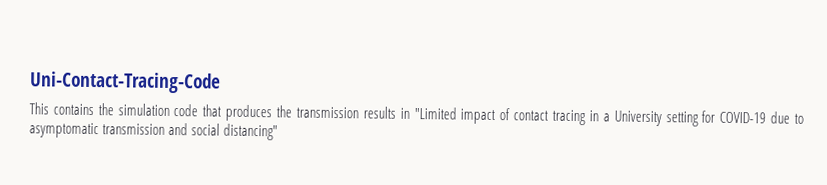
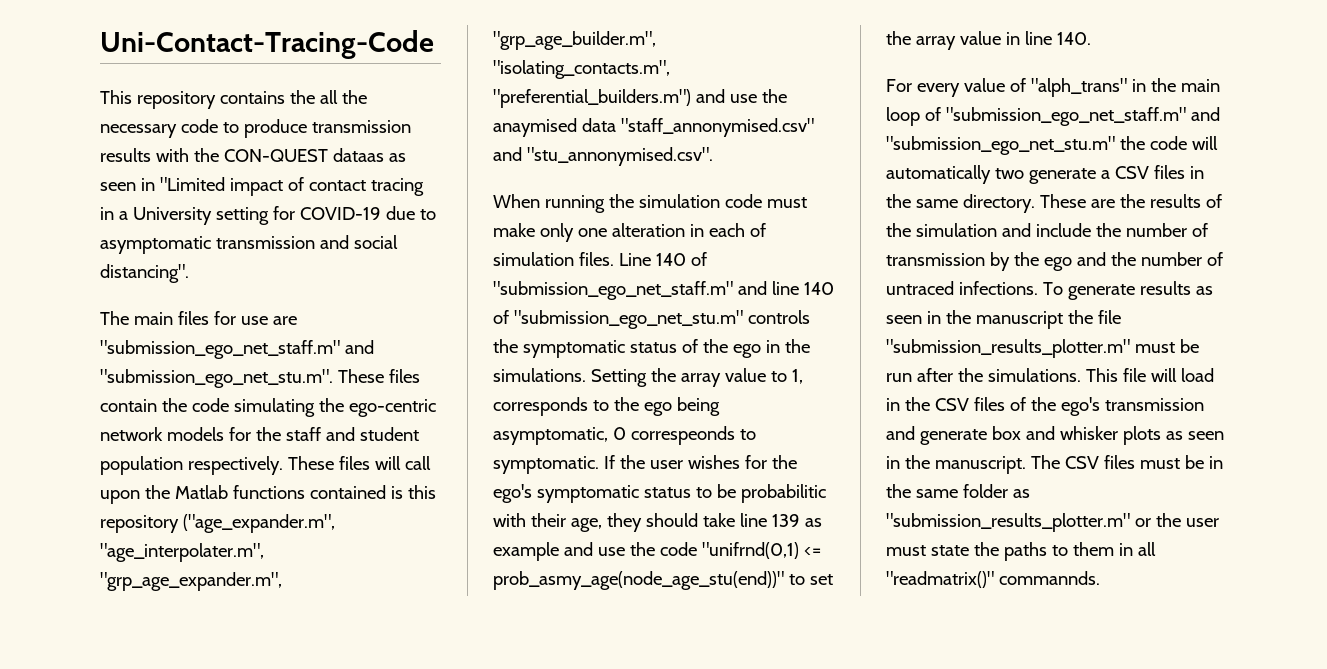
(49, 108) none -> [136,91,216,109] repository
[117,103,396,122] simulation code that produces the transmission results -> [319,90,367,104] [100,119,411,138] [100,148,406,162] [100,182,136,191] all the necessary code to produce transmission results with the CON-QUEST dataas as seen
[223,123,279,141] distancing" -> [100,264,189,283] [100,311,297,325] [100,340,374,359] [100,369,420,388] [100,398,436,417] [100,427,419,441] [100,456,431,475] [100,485,436,504] [100,514,335,533] [100,543,264,562] [100,572,282,591] [493,31,656,50] [493,60,670,79] [493,89,787,108] [493,118,814,137] [493,147,713,166] [493,194,807,213] [493,223,766,242] [493,252,707,266] [493,281,834,300] [493,310,810,329] [493,339,810,358] [493,368,803,387] [493,397,720,416] [493,426,756,445] [493,455,797,474] [493,484,826,503] [493,513,822,532] [493,542,821,561] [493,571,833,590] [886,31,1091,50] [886,78,1220,97] [886,107,1220,126] [886,136,1218,155] [886,165,1204,184] [886,194,1222,213] [886,223,1208,237] [886,252,1223,271] [886,281,1213,300] [886,310,1121,329] [886,339,1199,358] [886,368,1214,382] [886,397,1204,416] [886,426,1224,445] [886,455,1223,474] [886,484,1030,498] [886,513,1219,532] [886,542,1156,561] [886,571,1100,588] distancing". // The main files for use are "submission_ego_net_staff.m" and "submission_ego_net_stu.m". These files contain the code simulating the ego-centric network models for the staff and student population respectively. These files will call upon the Matlab functions contained is this repository ("age_expander.m", "age_interpolater.m", "grp_age_expander.m", "grp_age_builder.m", "isolating_contacts.m", "preferential_builders.m") and use the anaymised data "staff_annonymised.csv" and "stu_annonymised.csv". // When running the simulation code must make only one alteration in each of simulation files. Line 140 of "submission_ego_net_staff.m" and line 140 of "submission_ego_net_stu.m" controls the symptomatic status of the ego in the simulations. Setting the array value to 1, corresponds to the ego being asymptomatic, 0 correspeonds to symptomatic. If the user wishes for the ego's symptomatic status to be probabilitic with their age, they should take line 139 as example and use the code "unifrnd(0,1) <= prob_asmy_age(node_age_stu(end))" to set the array value in line 140. // For every value of "alph_trans" in the main loop of "submission_ego_net_staff.m" and "submission_ego_net_stu.m" the code will automatically two generate a CSV files in the same directory. These are the results of the simulation and include the number of transmission by the ego and the number of untraced infections. To generate results as seen in the manuscript the file "submission_results_plotter.m" must be run after the simulations. This file will load in the CSV files of the ego's transmission and generate box and whisker plots as seen in the manuscript. The CSV files must be in the same folder as "submission_results_plotter.m" or the user must state the paths to them in all "readmatrix()" commannds.

